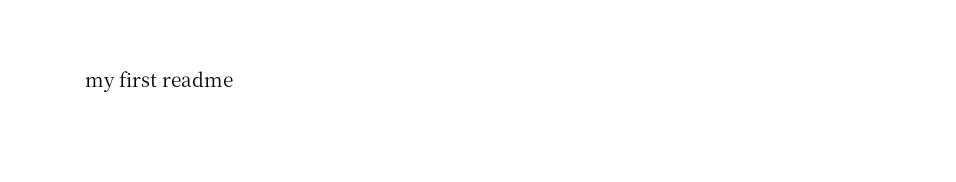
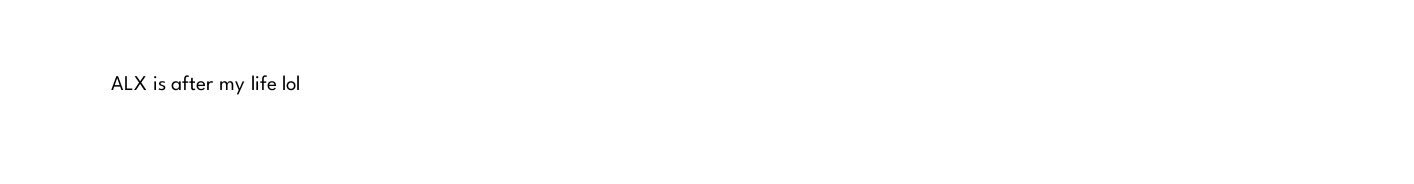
[85,71,234,92] my first readme -> [111,75,301,95] ALX is after my life lol

